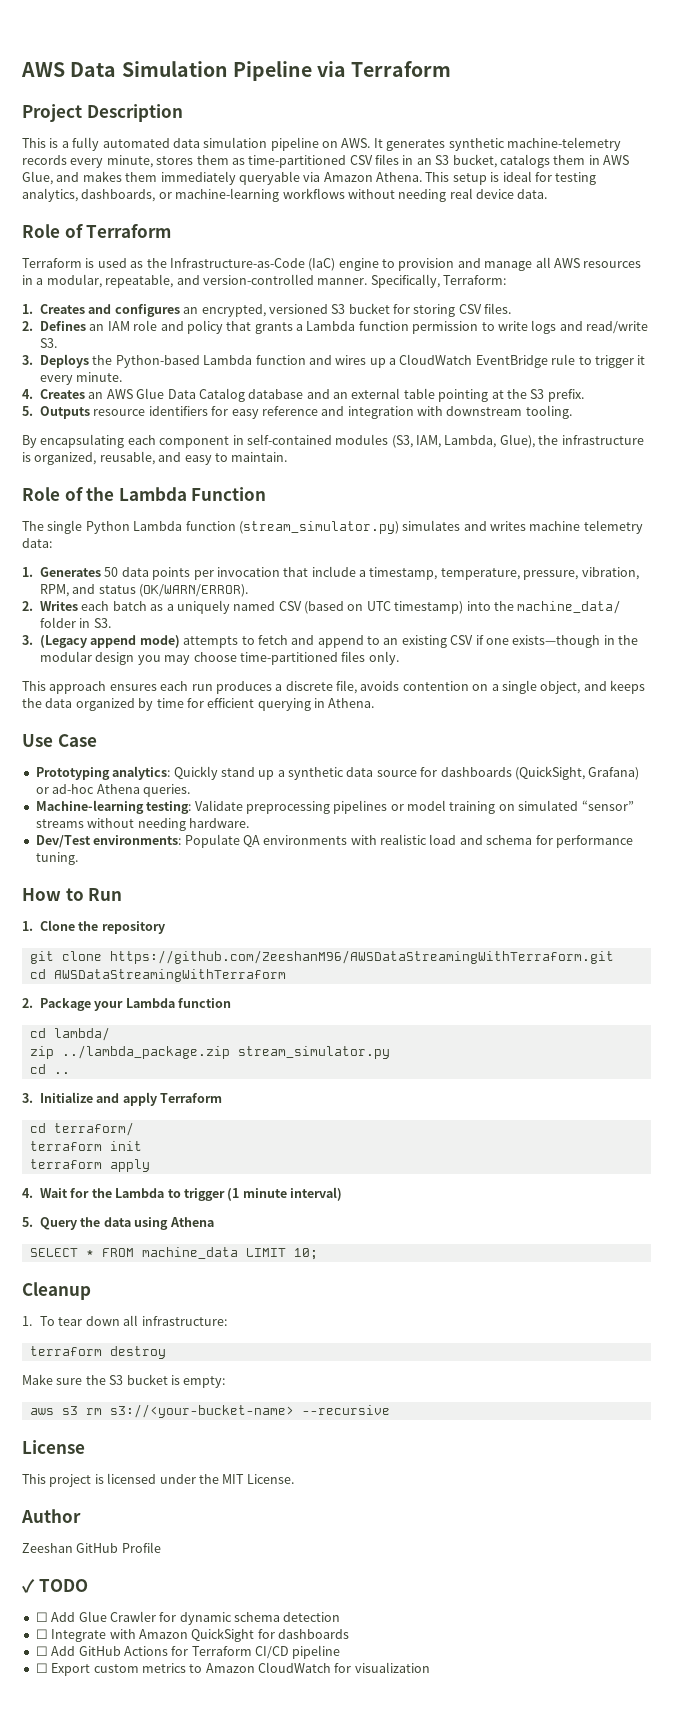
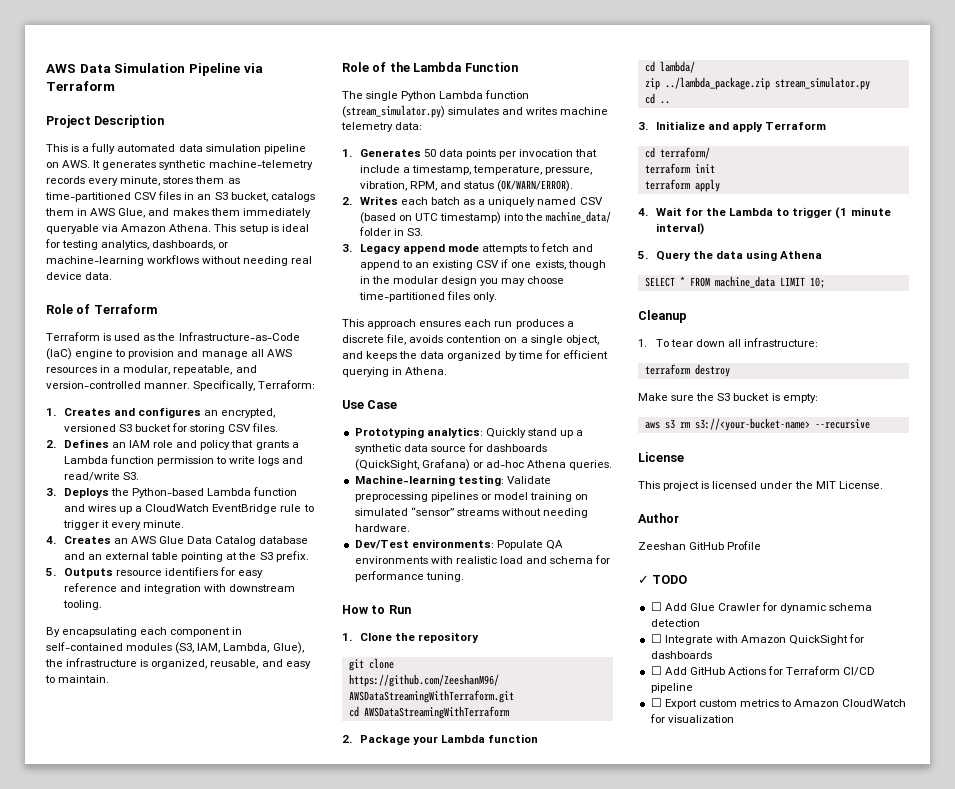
[39,635,180,648] (Legacy append mode) -> [359,244,480,254] Legacy append mode
[512,635,601,648] exists—though -> [534,260,606,270] exists, though

